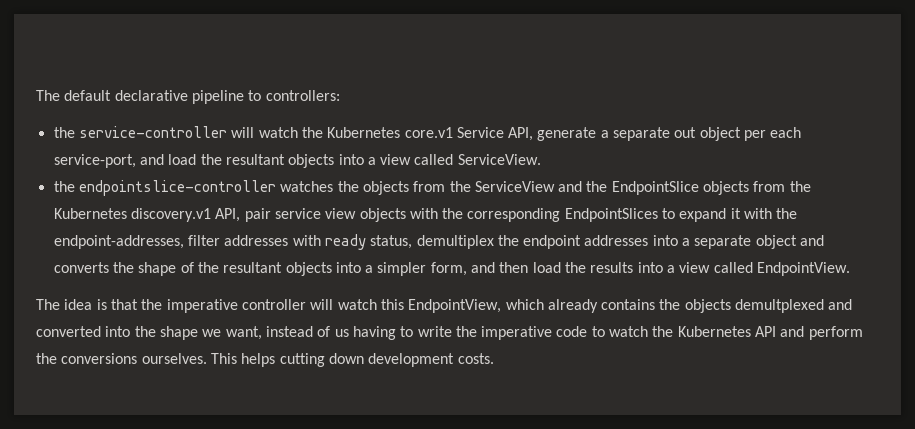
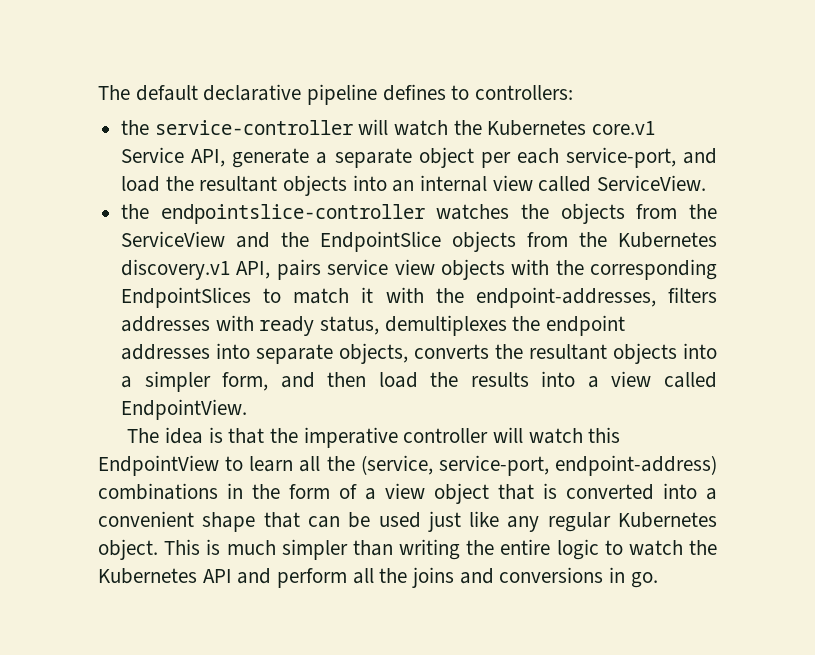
(244, 97) none -> [382,84,446,101] defines
[674,127,697,138] out -> (412, 158) none
[367,157,376,165] a -> [392,175,488,192] an internal
[244,208,271,222] pair -> [276,259,321,280] pairs
[679,208,727,222] expand -> [293,288,350,304] match
[187,235,220,246] filter -> [667,287,717,303] filters
[416,235,494,249] demultiplex -> [384,315,507,336] demultiplexes
[682,235,825,249] [53,262,194,276] a separate object and converts the shape of -> [256,343,490,364] separate objects, converts
[408,299,853,313] [36,326,588,340] EndpointView, which already contains the objects demultplexed and converted into the shape we want, instead of us having to write the imperative code -> [98,455,717,476] [98,483,717,504] [98,511,717,532] [98,539,599,560] EndpointView to learn all the (service, service-port, endpoint-address) combinations in the form of a view object that is converted into a convenient shape that can be used just like any regular Kubernetes object. This is much simpler than writing the entire logic
[36,353,494,367] the conversions ourselves. This helps cutting down development costs. -> [352,567,658,588] all the joins and conversions in go.

